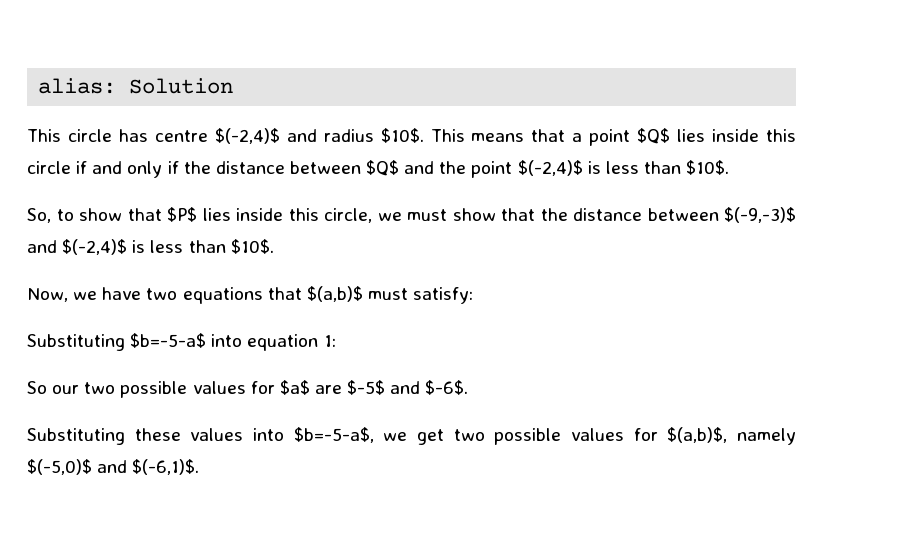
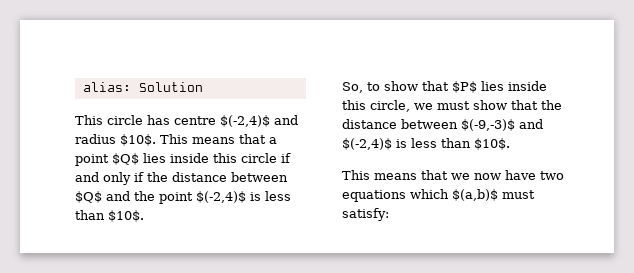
[27,288,98,302] Now, we -> [342,170,501,180] This means that we now
[267,287,302,300] that -> [410,189,449,199] which
[27,333,336,351] [27,380,469,398] [27,427,796,445] [27,459,200,475] // Substituting $b=-5-a$ into equation 1: // So our two possible values for $a$ are $-5$ and $-6$. // Substituting these values into $b=-5-a$, we get two possible values for $(a,b)$, namely $(-5,0)$ and $(-6,1)$. -> (389, 214) none

